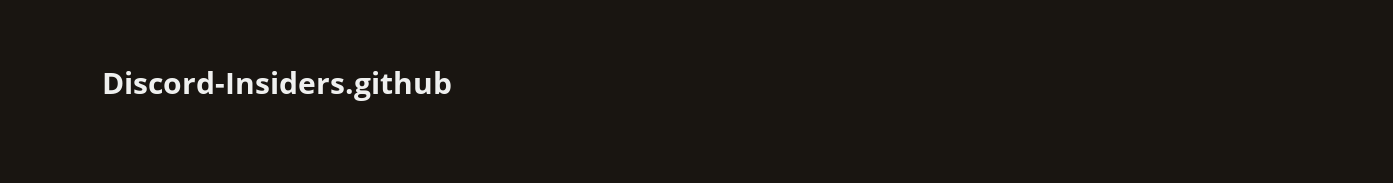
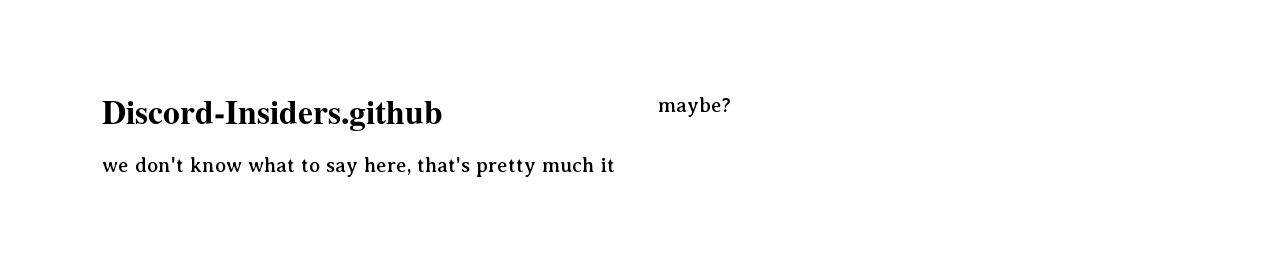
(452, 86) none -> [102,157,615,177] [658,97,731,117] // we don't know what to say here, that's pretty much it maybe?

